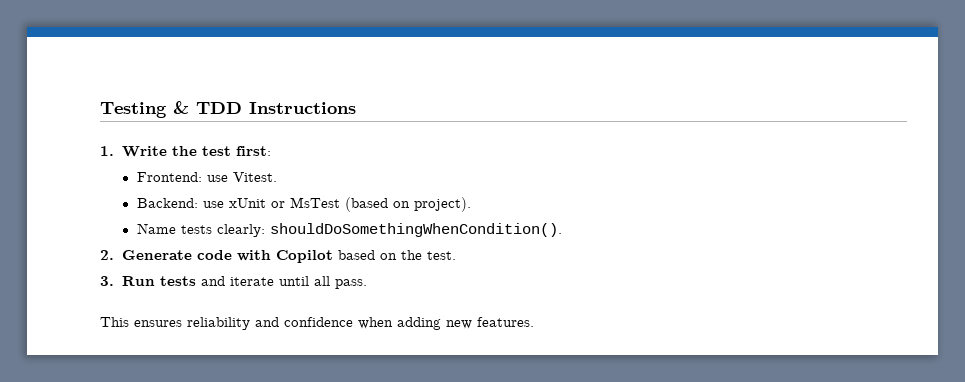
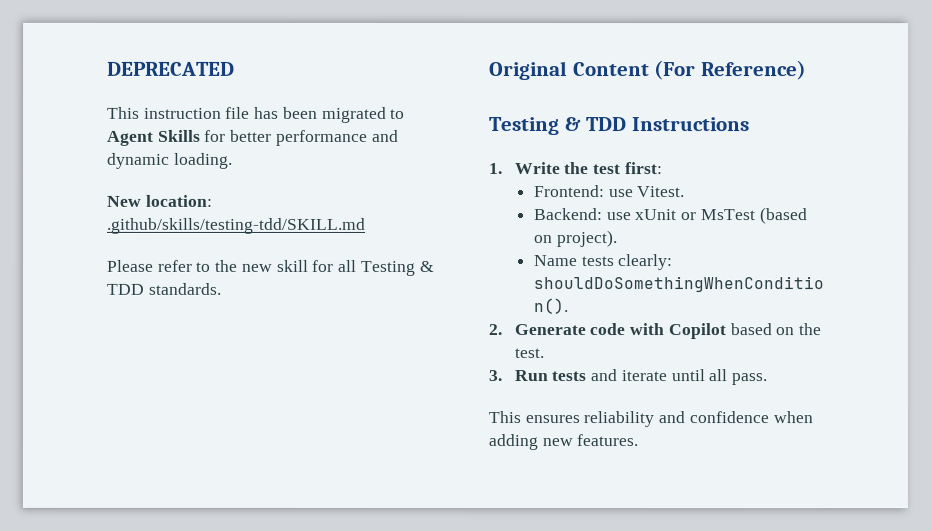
(100, 110) none -> [107,61,235,76] [107,106,406,123] [107,129,399,146] [107,152,233,169] [107,194,213,207] [107,217,366,234] [106,259,435,276] [106,282,221,295] [489,60,808,81] DEPRECATED // This instruction file has been migrated to Agent Skills for better performance and dynamic loading. // New location: .github/skills/testing-tdd/SKILL.md // Please refer to the new skill for all Testing & TDD standards. // Original Content (For Reference) //

